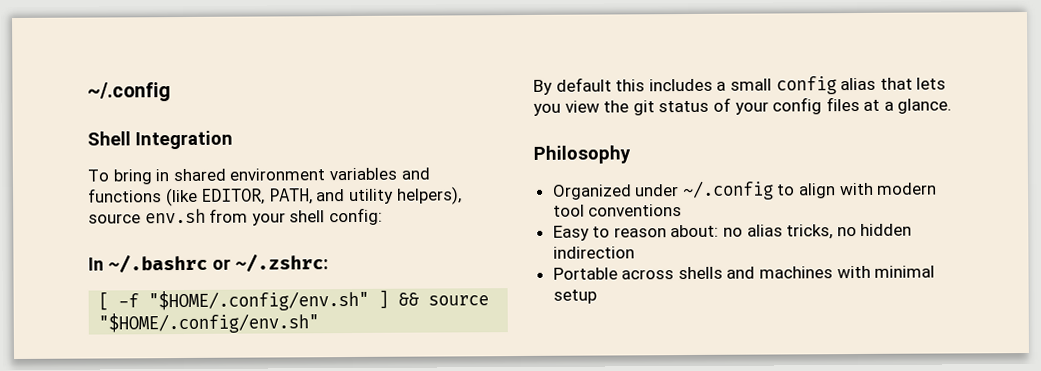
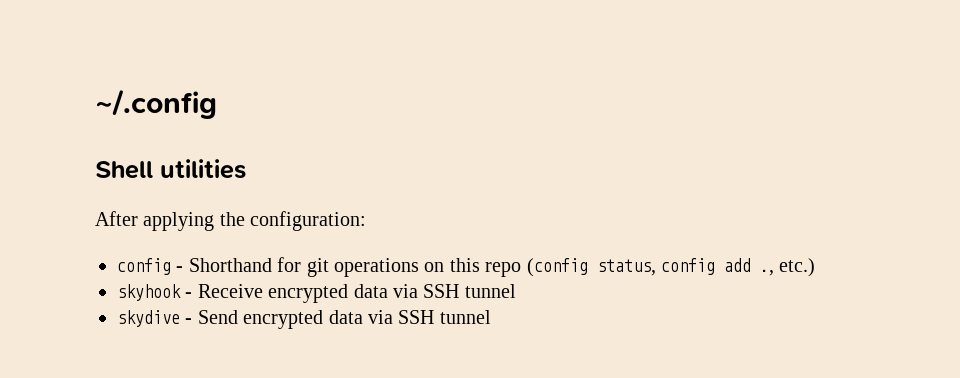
[135,130,233,150] [87,167,430,185] [88,186,462,207] [88,207,383,226] [88,253,329,274] [98,289,490,312] [98,312,320,334] [533,76,947,95] [533,96,953,116] [533,145,631,164] [551,180,938,201] [552,204,683,217] [552,223,913,241] [552,246,635,259] [552,265,936,280] [552,289,597,304] Integration // To bring in shared environment variables and functions (like EDITOR, PATH, and utility helpers), source env.sh from your shell config: // In ~/.bashrc or ~/.zshrc: // [ -f "$HOME/.config/env.sh" ] && source "$HOME/.config/env.sh" // By default this includes a small config alias that lets you view the git status of your config files at a glance. // Philosophy // Organized under ~/.config to align with modern tool conventions // Easy to reason about: no alias tricks, no hidden indirection // Portable across shells and machines with minimal setup -> [160,159,246,179] [95,211,367,231] [117,257,816,277] [117,284,516,303] [117,310,491,329] utilities // After applying the configuration: // config - Shorthand for git operations on this repo (config status, config add ., etc.) // skyhook - Receive encrypted data via SSH tunnel // skydive - Send encrypted data via SSH tunnel

